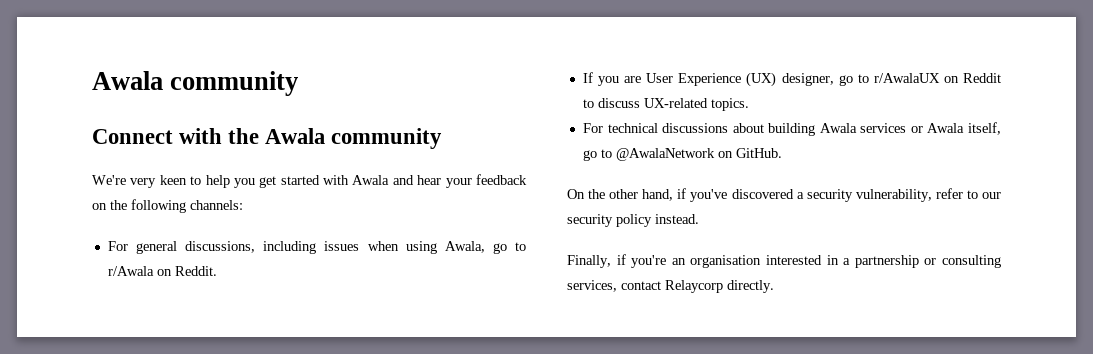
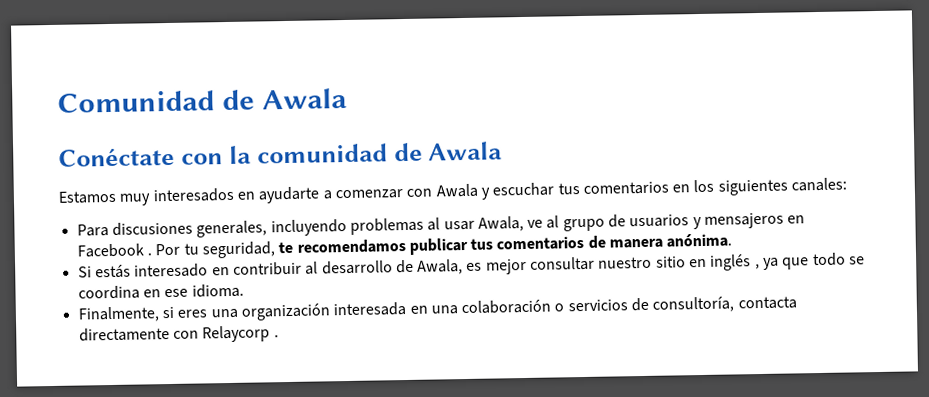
[92,71,299,96] [92,128,443,149] [92,174,527,188] [92,199,243,213] [107,241,526,254] [107,266,217,276] [582,72,1002,87] [582,98,749,111] [582,122,1002,136] [582,148,782,161] [567,188,1001,202] [567,214,699,227] [567,254,1001,268] [567,280,774,293] Awala community // Connect with the Awala community // We're very keen to help you get started with Awala and hear your feedback on the following channels: // For general discussions, including issues when using Awala, go to r/Awala on Reddit. // If you are User Experience (UX) designer, go to r/AwalaUX on Reddit to discuss UX-related topics. // For technical discussions about building Awala services or Awala itself, go to @AwalaNetwork on GitHub. // On the other hand, if you've discovered a security vulnerability, refer to our security policy instead. // Finally, if you're an organisation interested in a partnership or consulting services, contact Relaycorp directly. -> [57,87,347,113] [58,141,503,167] [58,177,848,206] [76,212,806,238] [76,233,733,259] [77,252,866,279] [77,283,244,300] [77,296,797,323] [78,325,279,343] Comunidad de Awala // Conéctate con la comunidad de Awala // Estamos muy interesados en ayudarte a comenzar con Awala y escuchar tus comentarios en los siguientes canales: // Para discusiones generales, incluyendo problemas al usar Awala, ve al grupo de usuarios y mensajeros en Facebook . Por tu seguridad, te recomendamos publicar tus comentarios de manera anónima. // Si estás interesado en contribuir al desarrollo de Awala, es mejor consultar nuestro sitio en inglés , ya que todo se coordina en ese idioma. // Finalmente, si eres una organización interesada en una colaboración o servicios de consultoría, contacta directamente con Relaycorp .

